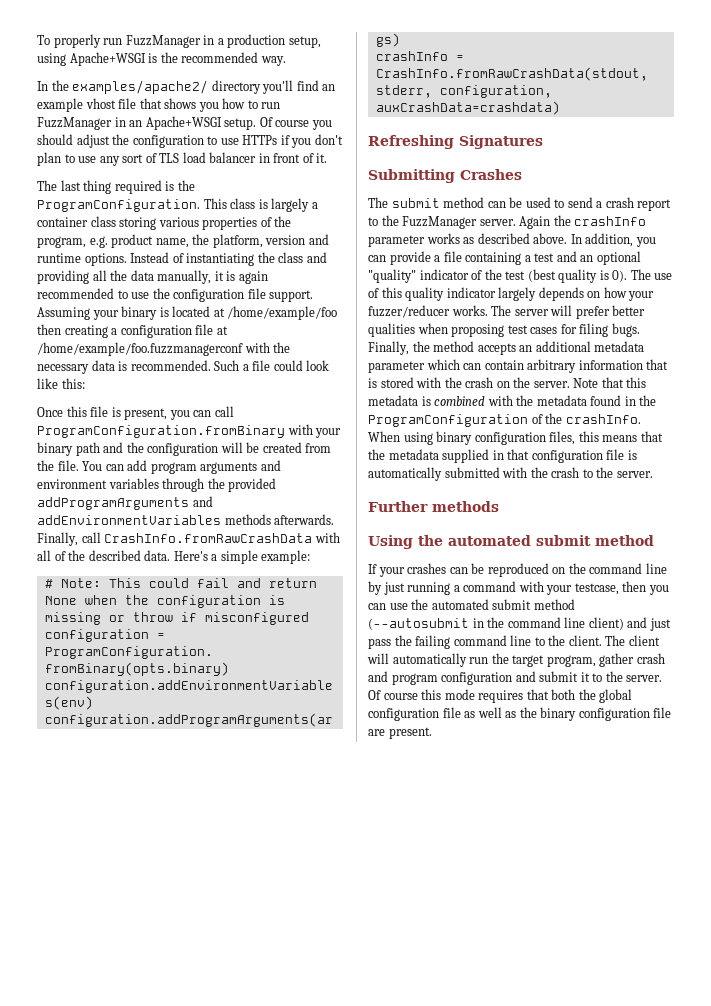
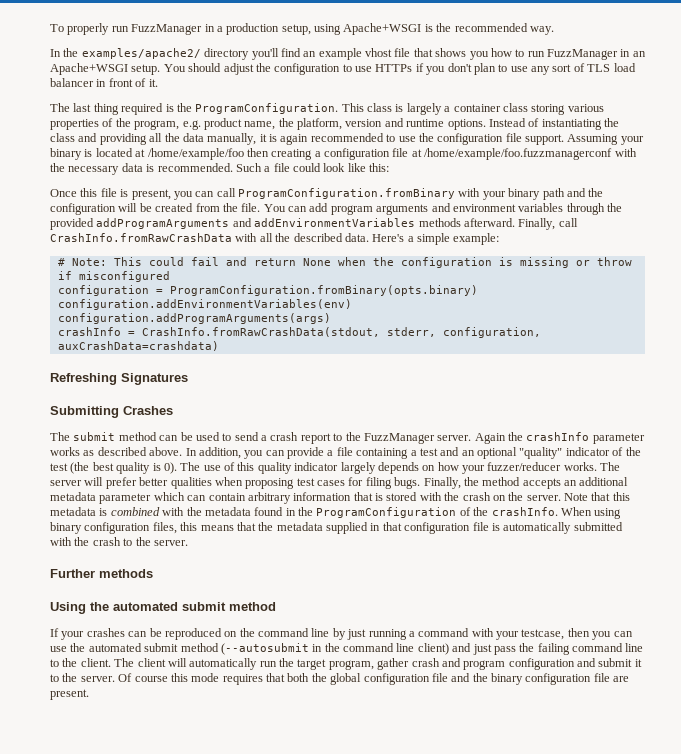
[259,117,332,130] Of course you -> [163,64,186,72] You
[274,514,335,525] afterwards. -> [463,218,515,227] afterward.
[54,551,66,561] of -> (273, 237) none
[527,269,556,282] (best -> [70,462,114,474] (the best
[464,707,517,718] as well as -> [451,673,471,682] and

